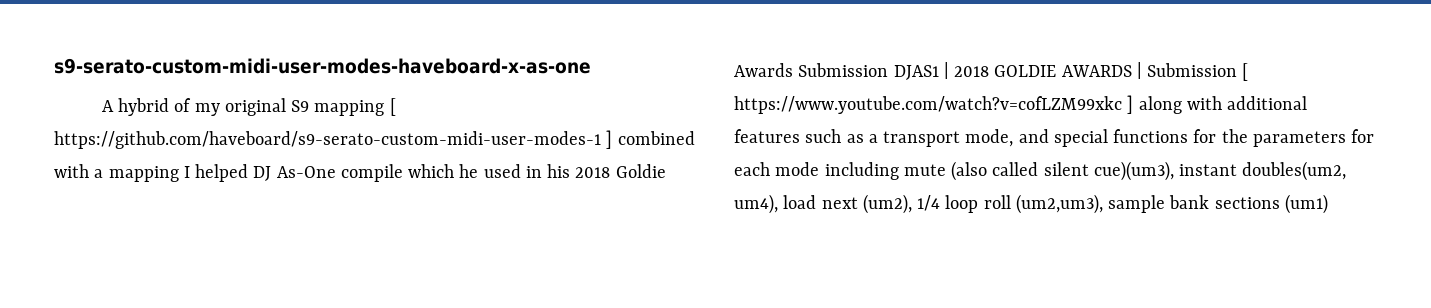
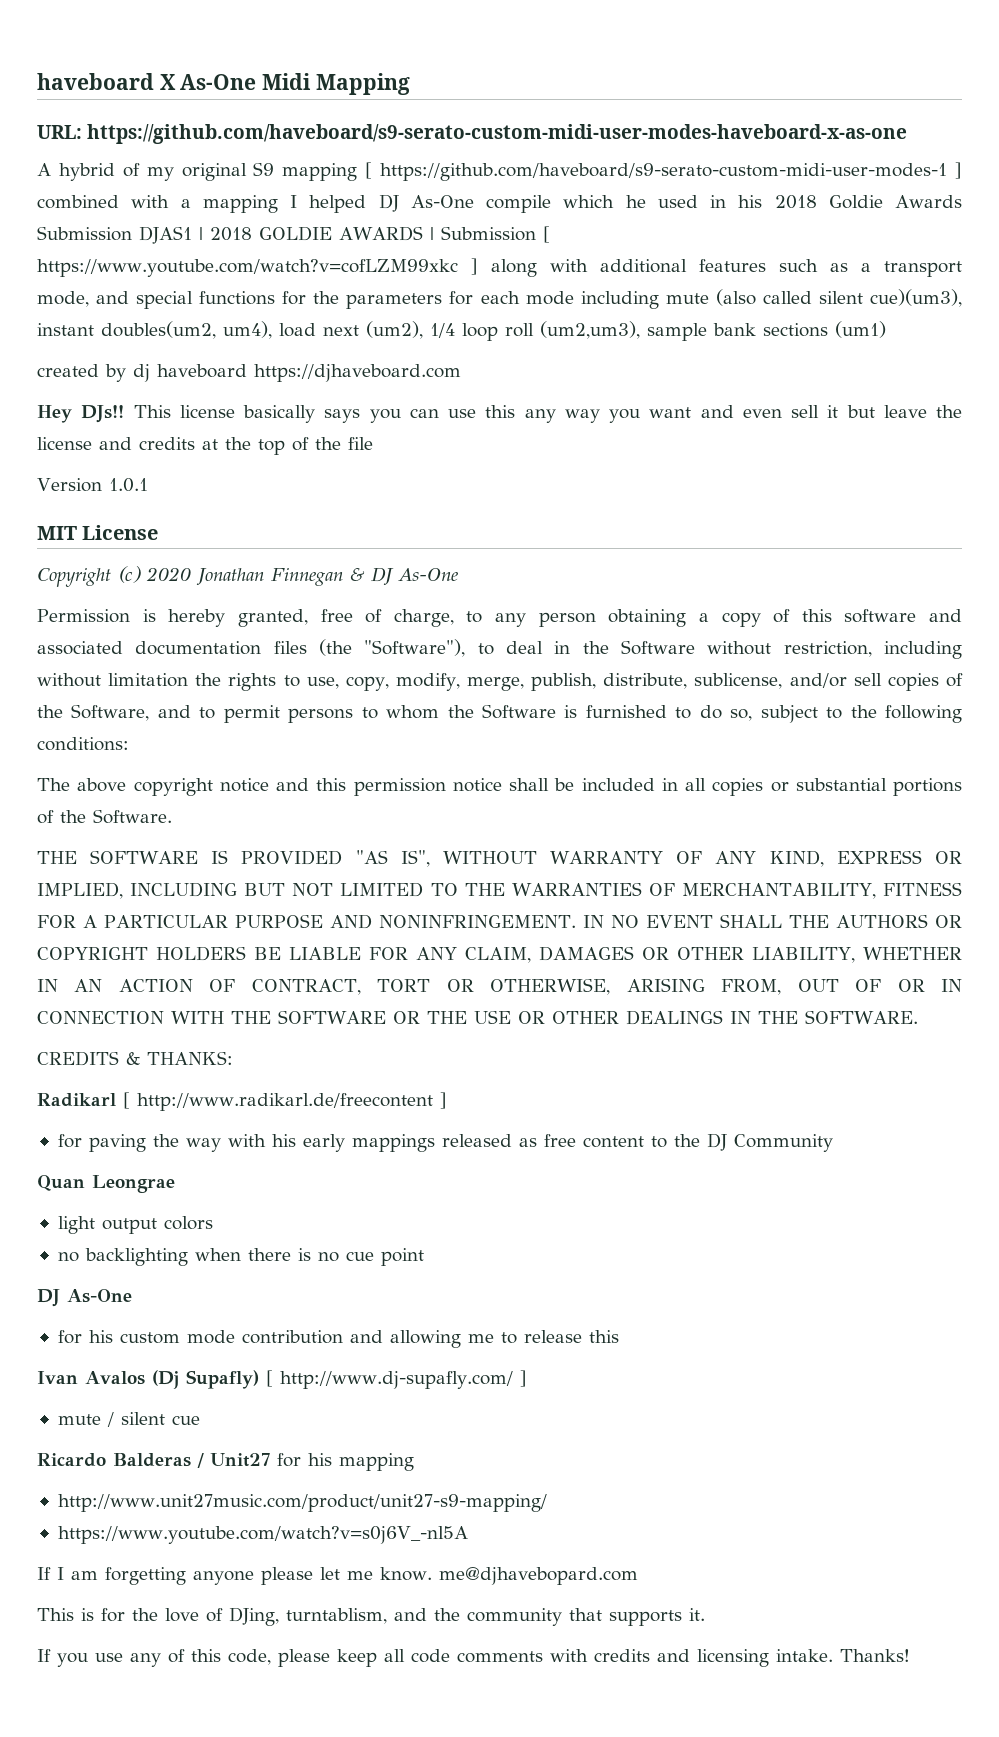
[54,58,591,74] s9-serato-custom-midi-user-modes-haveboard-x-as-one -> [37,73,410,95] [37,124,908,144] haveboard X As-One Midi Mapping // URL: https://github.com/haveboard/s9-serato-custom-midi-user-modes-haveboard-x-as-one
(1328, 204) none -> [37,364,461,382] [37,405,962,423] [37,437,373,455] [37,478,148,492] [37,525,159,540] [37,566,458,587] [37,609,962,627] [37,639,963,659] [37,673,964,691] [37,704,963,723] [37,737,129,751] [37,778,962,796] [37,809,172,824] [37,850,963,867] [37,882,962,899] [37,914,962,929] [37,946,963,963] [37,978,962,995] [37,1010,918,1025] [37,1051,233,1066] [37,1092,447,1111] [57,1133,833,1152] [37,1175,175,1193] [57,1216,213,1234] [57,1248,424,1266] [37,1289,132,1307] [57,1330,619,1348] [37,1370,527,1389] [57,1412,200,1427] [37,1453,414,1471] [57,1494,547,1512] [57,1526,468,1544] [37,1567,638,1585] [37,1607,705,1626] [37,1649,910,1667] // created by dj haveboard https://djhaveboard.com // Hey DJs!! This license basically says you can use this any way you want and even sell it but leave the license and credits at the top of the file // Version 1.0.1 // MIT License // Copyright (c) 2020 Jonathan Finnegan & DJ As-One // Permission is hereby granted, free of charge, to any person obtaining a copy of this software and associated documentation files (the "Software"), to deal in the Software without restriction, including without limitation the rights to use, copy, modify, merge, publish, distribute, sublicense, and/or sell copies of the Software, and to permit persons to whom the Software is furnished to do so, subject to the following conditions: // The above copyright notice and this permission notice shall be included in all copies or substantial portions of the Software. // THE SOFTWARE IS PROVIDED "AS IS", WITHOUT WARRANTY OF ANY KIND, EXPRESS OR IMPLIED, INCLUDING BUT NOT LIMITED TO THE WARRANTIES OF MERCHANTABILITY, FITNESS FOR A PARTICULAR PURPOSE AND NONINFRINGEMENT. IN NO EVENT SHALL THE AUTHORS OR COPYRIGHT HOLDERS BE LIABLE FOR ANY CLAIM, DAMAGES OR OTHER LIABILITY, WHETHER IN AN ACTION OF CONTRACT, TORT OR OTHERWISE, ARISING FROM, OUT OF OR IN CONNECTION WITH THE SOFTWARE OR THE USE OR OTHER DEALINGS IN THE SOFTWARE. // CREDITS & THANKS: // Radikarl [ http://www.radikarl.de/freecontent ] // for paving the way with his early mappings released as free content to the DJ Community // Quan Leongrae // light output colors // no backlighting when there is no cue point // DJ As-One // for his custom mode contribution and allowing me to release this // Ivan Avalos (Dj Supafly) [ http://www.dj-supafly.com/ ] // mute / silent cue // Ricardo Balderas / Unit27 for his mapping // http://www.unit27music.com/product/unit27-s9-mapping/ // https://www.youtube.com/watch?v=s0j6V_-nl5A // If I am forgetting anyone please let me know. me@djhavebopard.com // This is for the love of DJing, turntablism, and the community that supports it. // If you use any of this code, please keep all code comments with credits and licensing intake. Thanks!

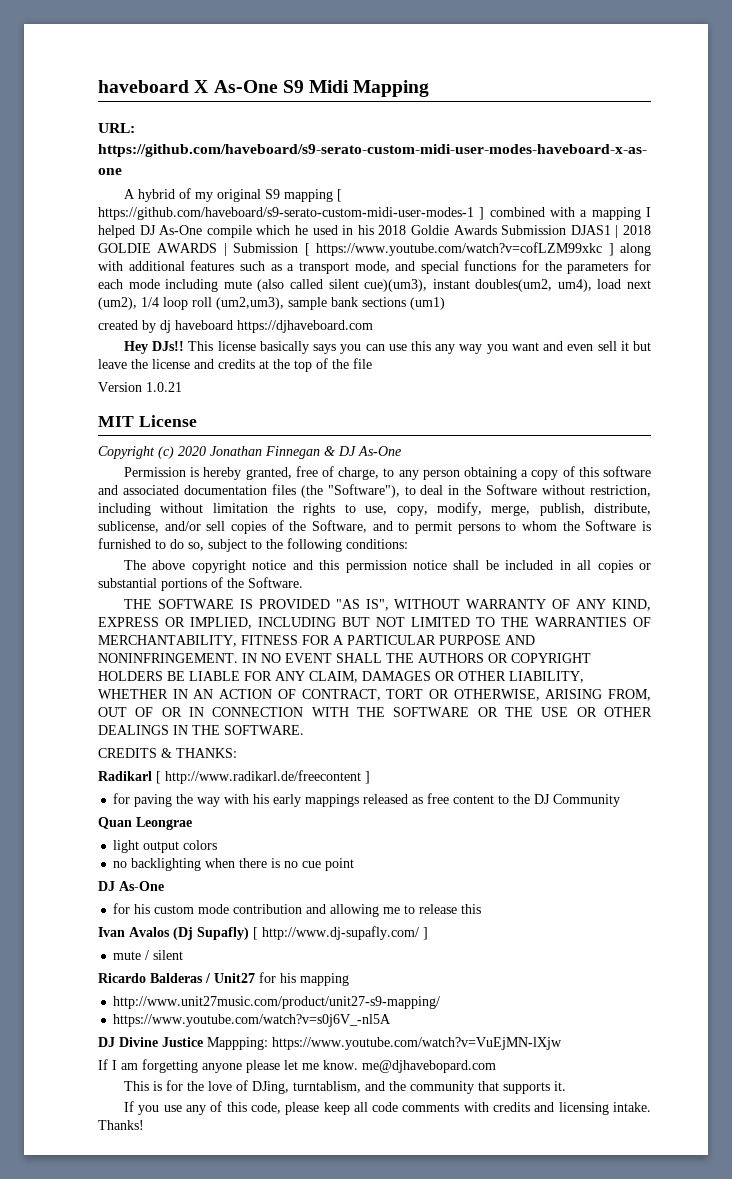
(257, 82) none -> [282,80,304,93] S9
[108,478,148,492] 1.0.1 -> [146,382,182,392] 1.0.21
[171,1415,200,1425] cue -> (184, 955) none
(468, 1535) none -> [98,1037,562,1050] // DJ Divine Justice Mappping: https://www.youtube.com/watch?v=VuEjMN-lXjw

